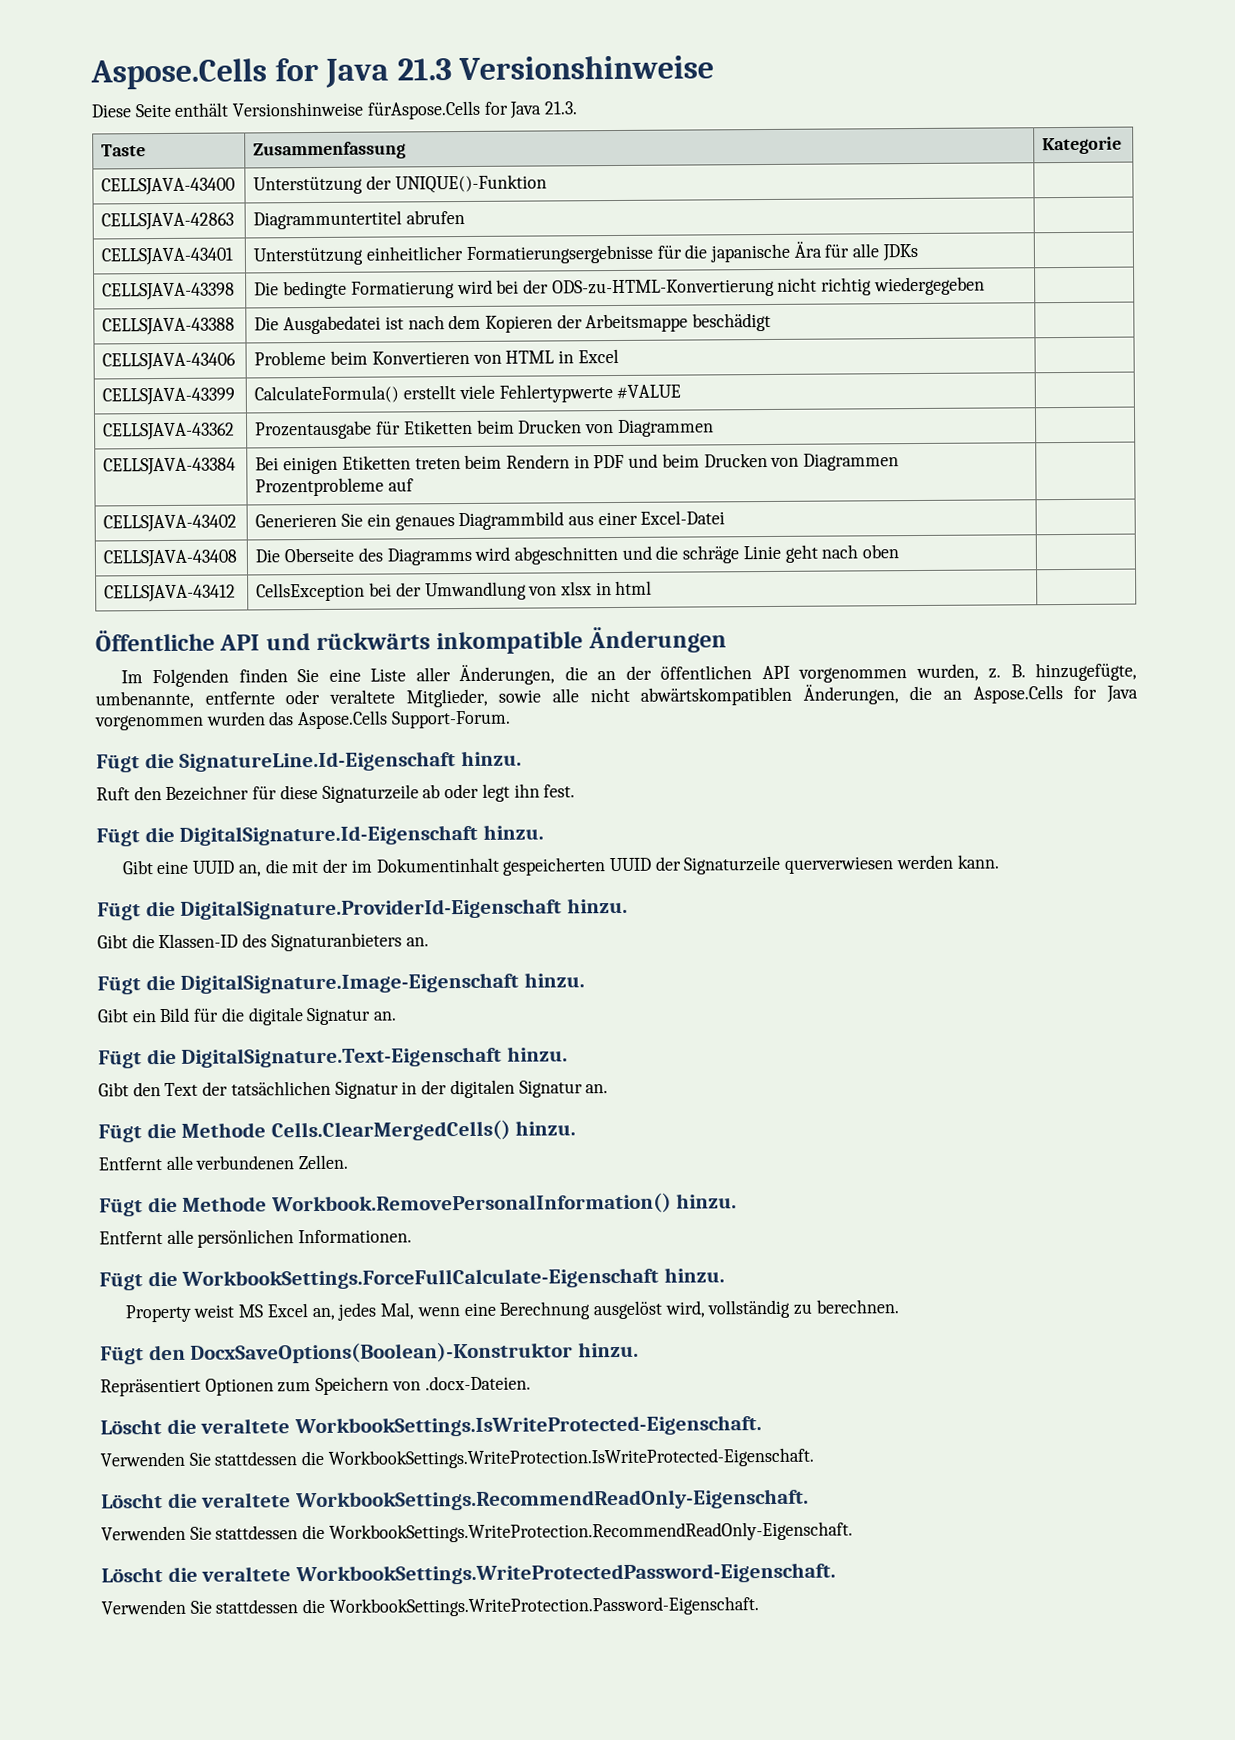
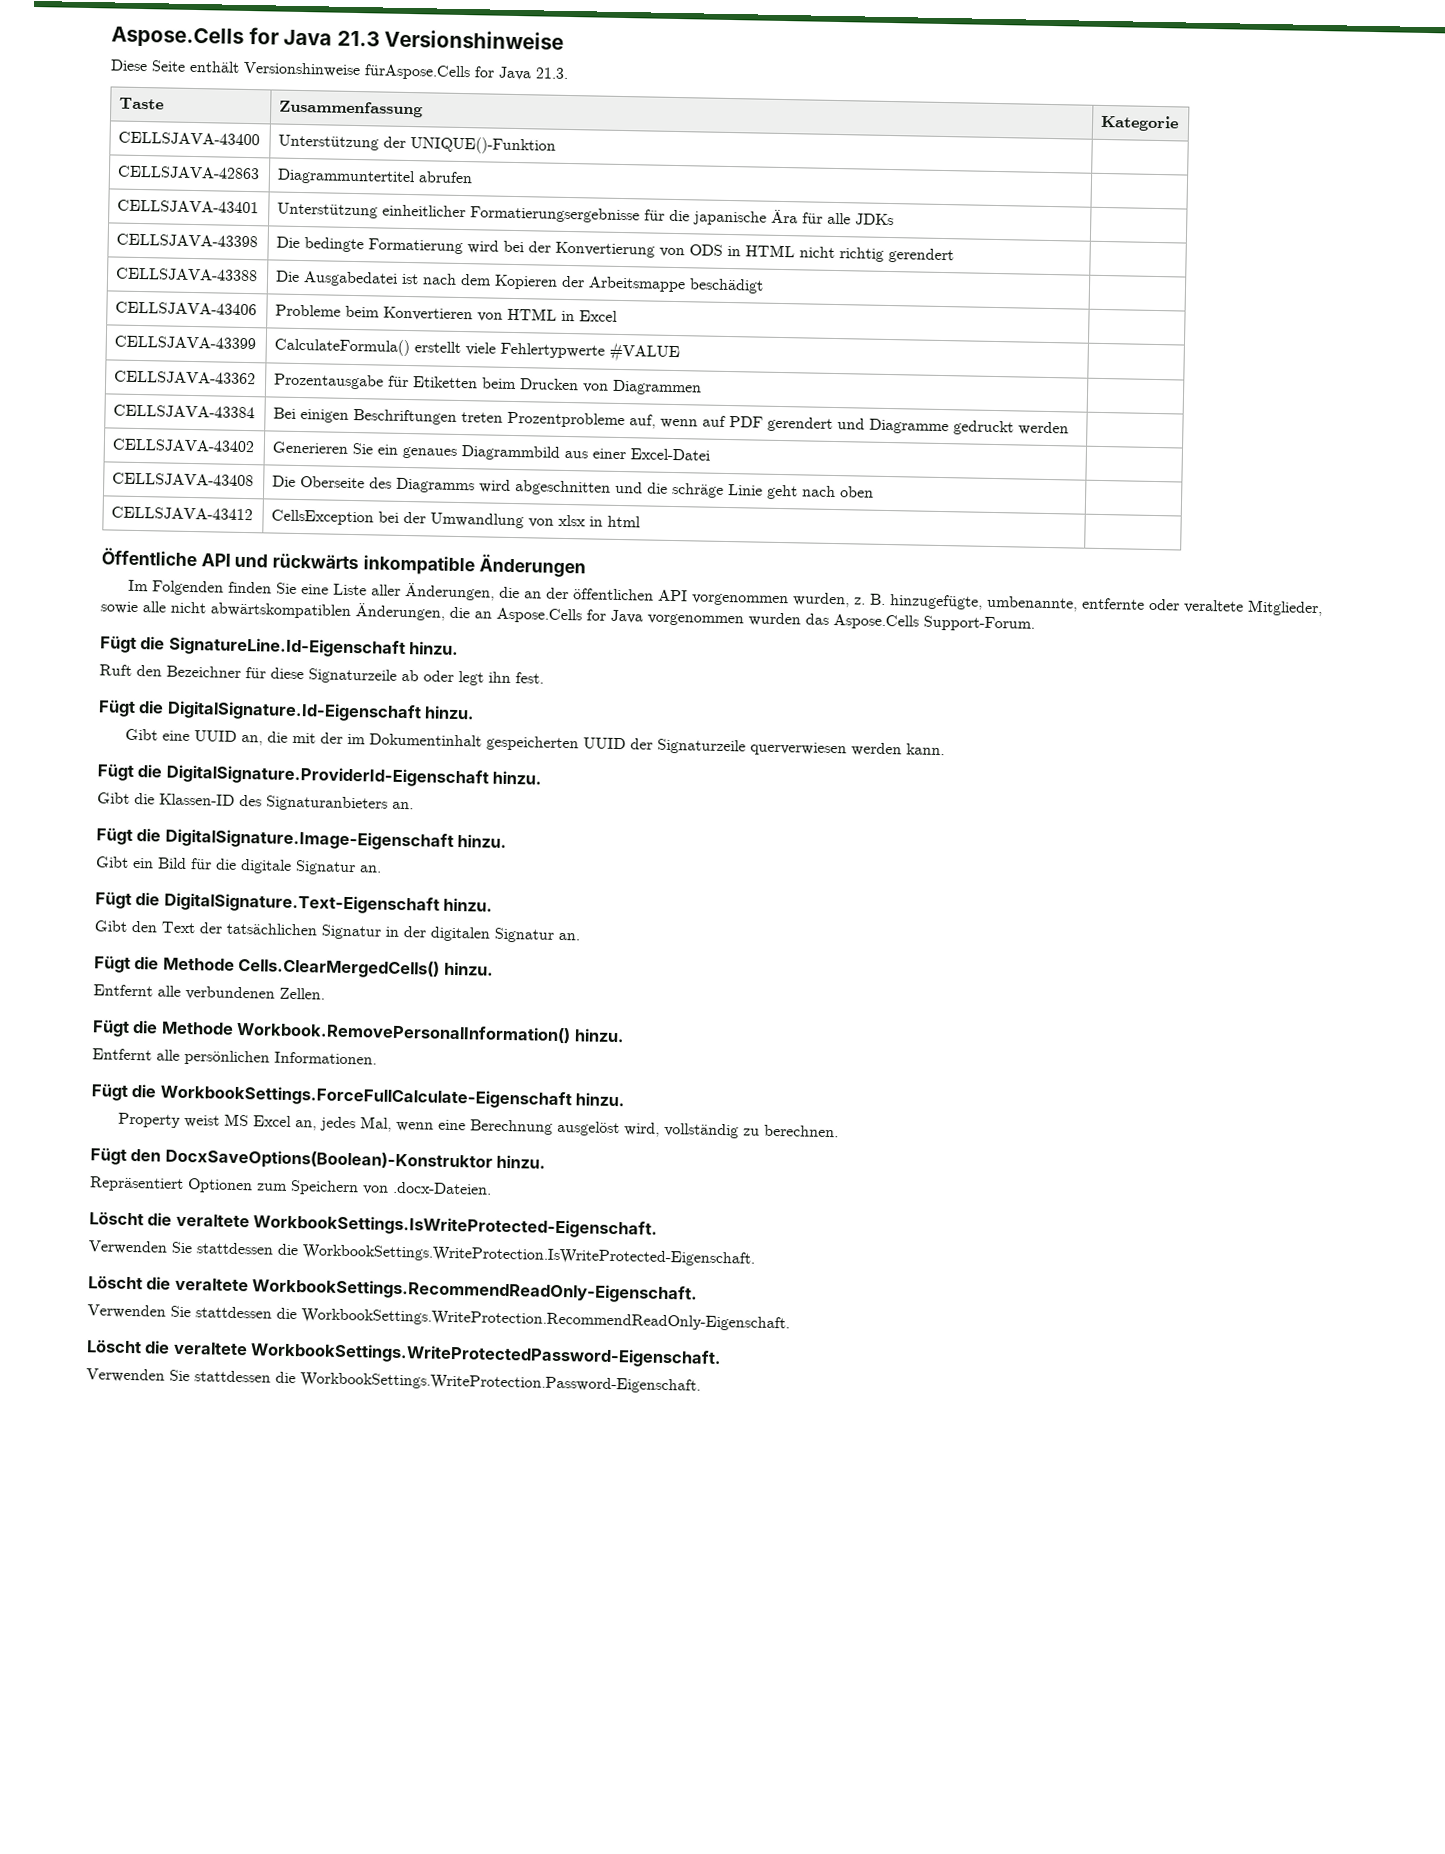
[551,278,775,298] ODS-zu-HTML-Konvertierung -> [555,241,796,258] Konvertierung von ODS in HTML
[873,276,985,296] wiedergegeben -> [888,247,955,264] gerendert
[341,452,900,471] [255,477,415,497] Etiketten treten beim Rendern in PDF und beim Drucken von Diagrammen Prozentprobleme auf -> [353,409,1070,436] Beschriftungen treten Prozentprobleme auf, wenn auf PDF gerendert und Diagramme gedruckt werden

